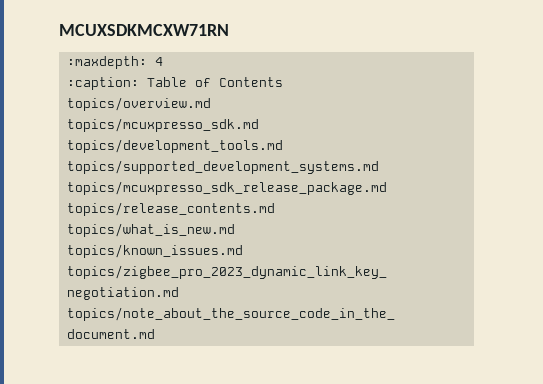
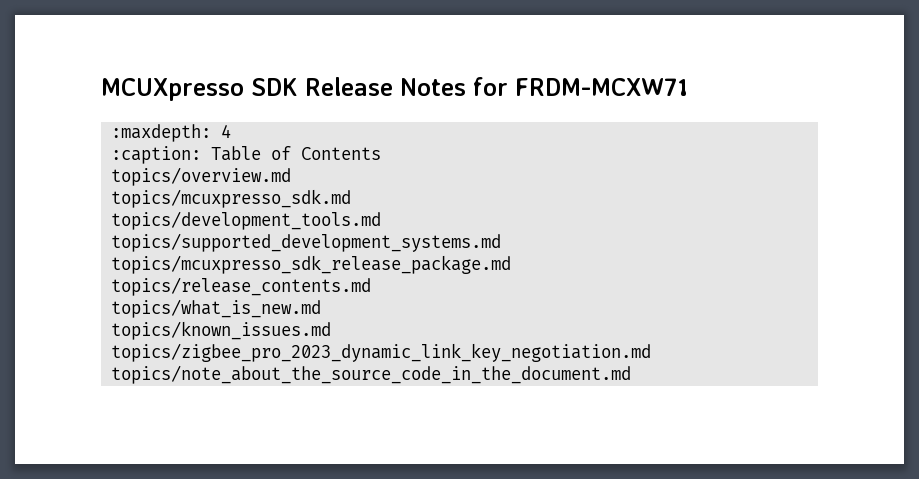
[59,24,229,36] MCUXSDKMCXW71RN -> [101,77,688,101] MCUXpresso SDK Release Notes for FRDM-MCXW71

